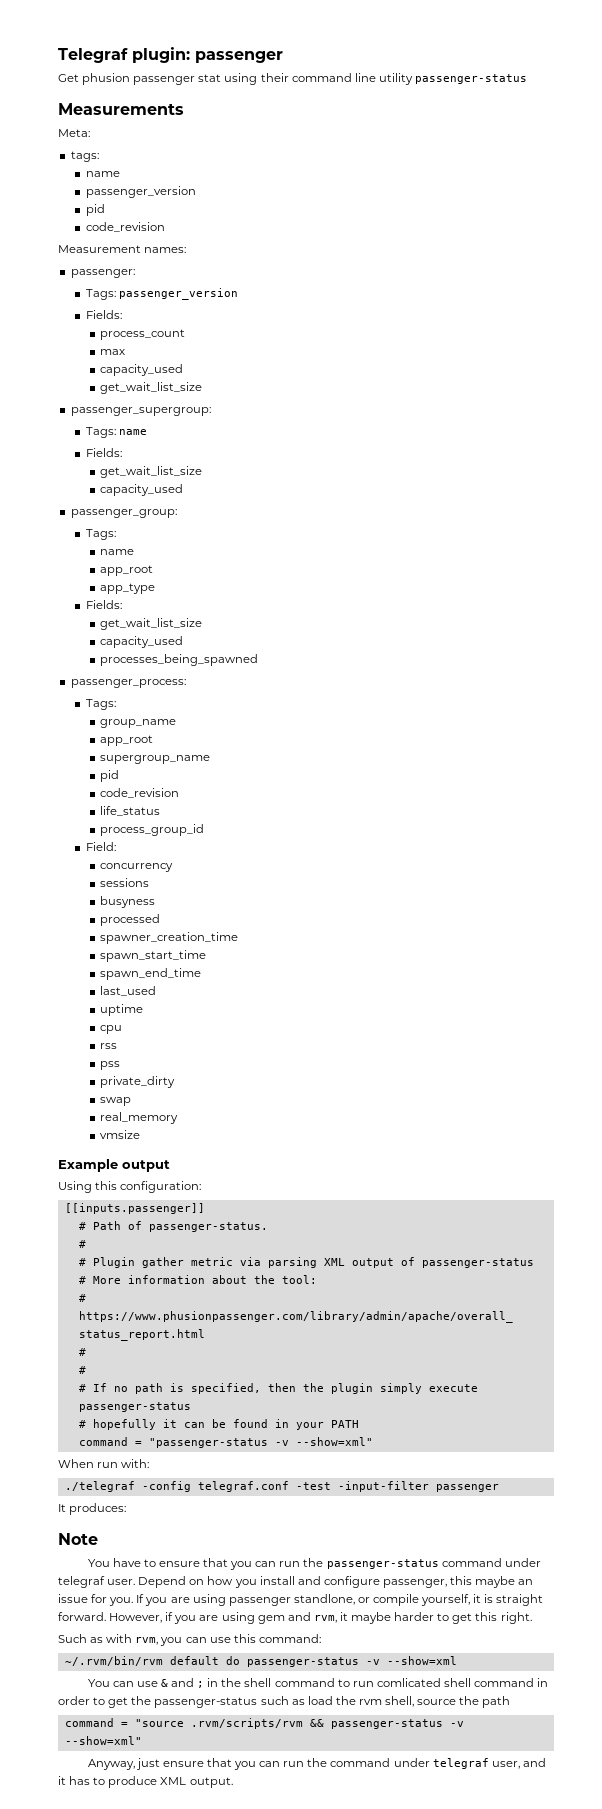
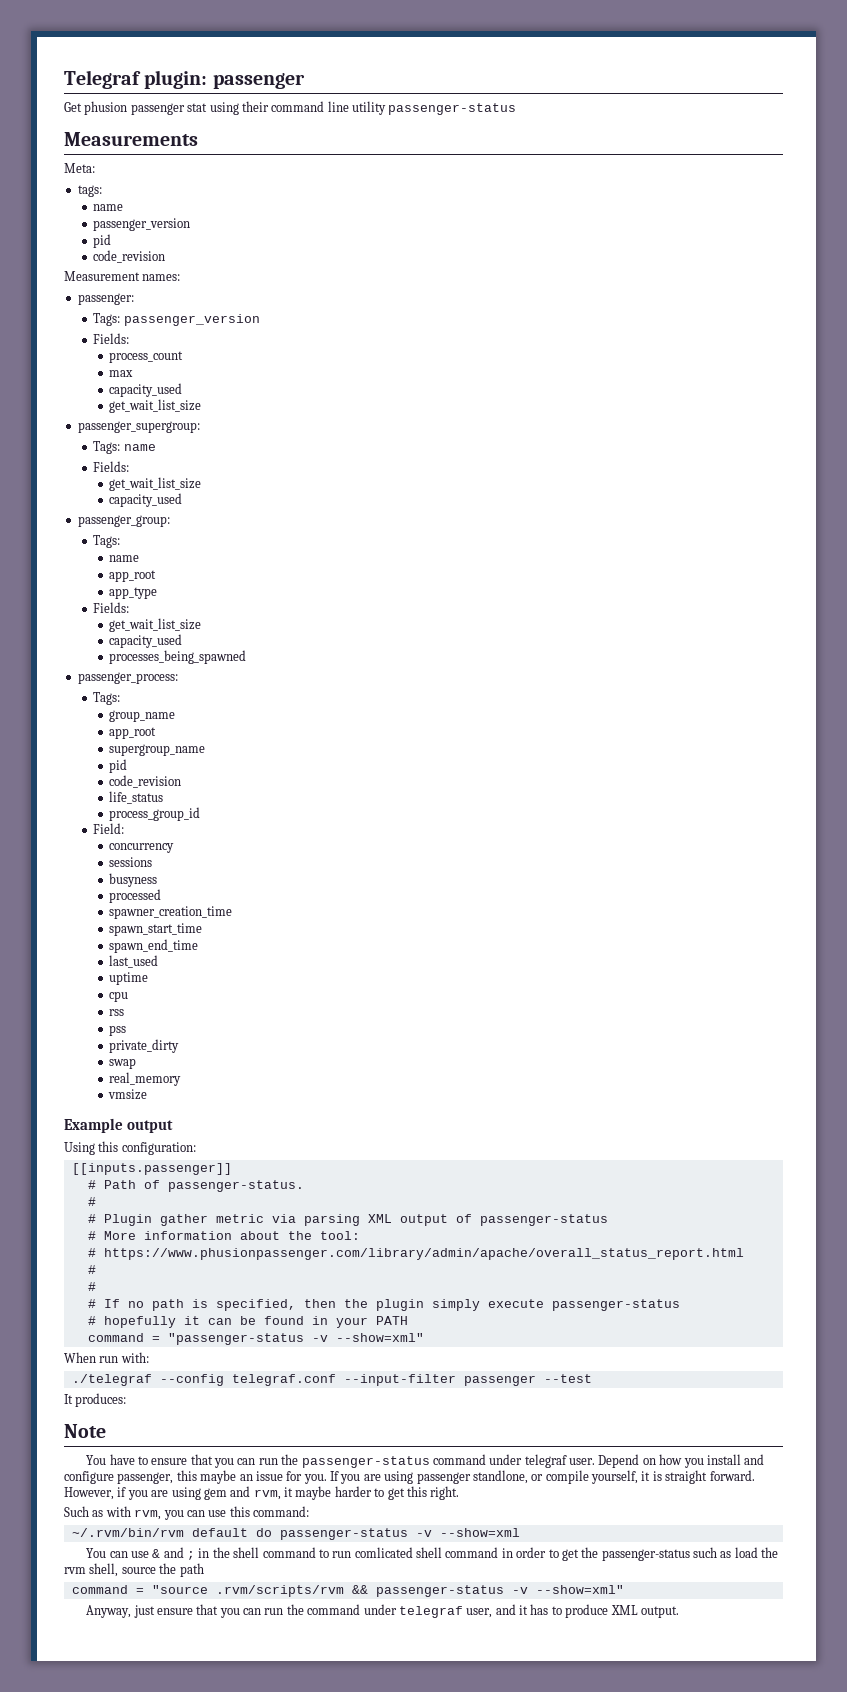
[141,1481,499,1492] -config telegraf.conf -test -input-filter passenger -> [159,1374,592,1386] --config telegraf.conf --input-filter passenger --test

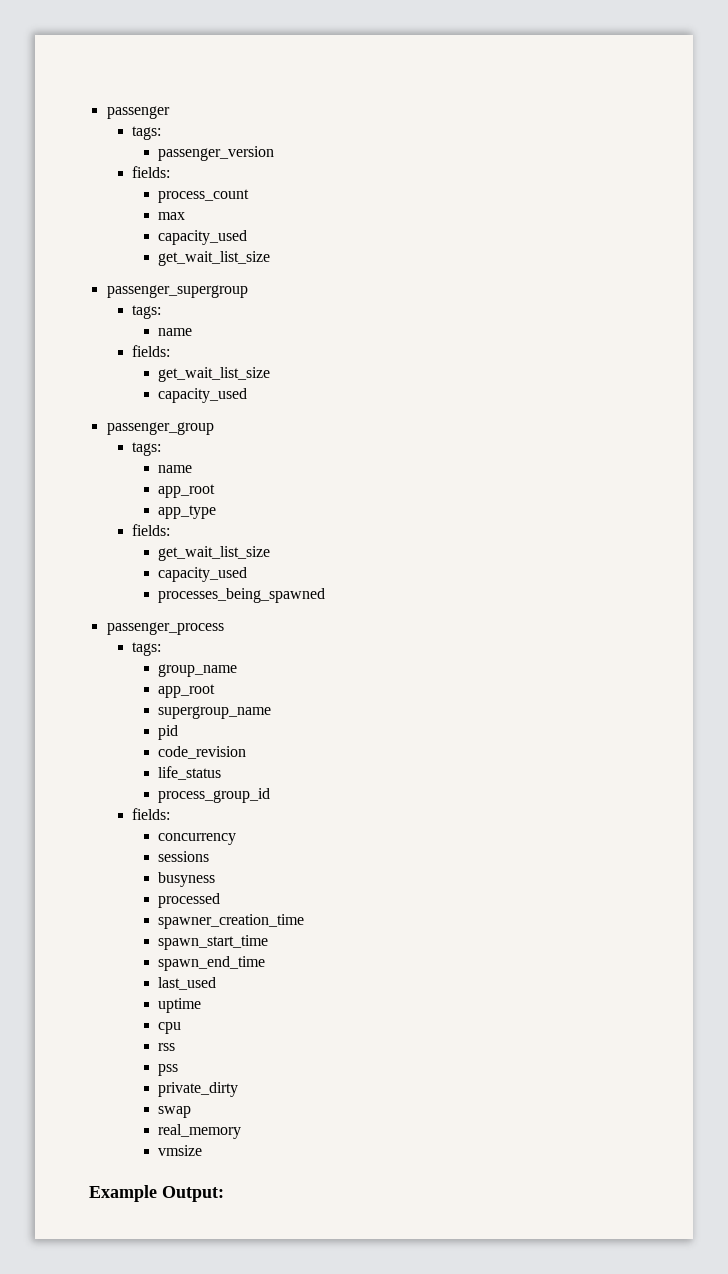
[64,70,305,89] [64,101,517,115] [64,132,198,146] [64,163,95,173] [77,185,102,197] [93,204,124,211] [93,218,191,231] [93,234,112,248] [93,250,166,263] [64,271,181,281] [77,293,134,305] [93,313,260,326] [93,333,130,344] Telegraf plugin: passenger // Get phusion passenger stat using their command line utility passenger-status // Measurements // Meta: // tags: // name // passenger_version // pid // code_revision // Measurement names: // passenger: // Tags: passenger_version // Fields: -> [106,106,170,119] [132,126,162,140] [158,146,275,161] [132,166,171,178] passenger // tags: // passenger_version // fields:
[77,421,200,433] [93,441,156,454] [93,461,130,472] [108,477,201,491] [108,493,182,507] [77,515,170,527] [93,535,121,548] passenger_supergroup: // Tags: name // Fields: // get_wait_list_size // capacity_used // passenger_group: // Tags: -> [106,285,248,298] [132,305,162,319] [158,328,193,336] [132,345,171,357] [158,367,271,382] [158,388,248,403] [106,422,214,435] [132,442,162,456] passenger_supergroup // tags: // name // fields: // get_wait_list_size // capacity_used // passenger_group // tags:
[93,602,130,613] Fields: -> [132,524,171,536] fields:
[77,672,178,684] [93,692,121,705] passenger_process: // Tags: -> [106,622,224,635] [132,642,162,656] passenger_process // tags:
[93,823,125,834] Field: -> [132,808,171,820] fields:
[126,1120,173,1133] [64,1141,196,1155] [71,1163,232,1175] [87,1180,304,1192] [87,1197,96,1206] [87,1214,608,1226] [87,1231,360,1240] [87,1248,744,1260] [87,1265,96,1274] [87,1282,96,1291] [87,1299,680,1311] [87,1316,408,1328] [87,1333,424,1345] [64,1352,149,1363] [71,1374,592,1386] [64,1393,127,1407] [64,1424,106,1438] [86,1454,765,1468] [64,1470,755,1484] [64,1486,460,1500] [64,1506,309,1520] [71,1528,520,1540] [86,1547,779,1561] [64,1563,204,1577] [71,1585,624,1597] [86,1604,679,1618] output // Using this configuration: // [[inputs.passenger]] // # Path of passenger-status. // # // # Plugin gather metric via parsing XML output of passenger-status // # More information about the tool: // # https://www.phusionpassenger.com/library/admin/apache/overall_status_report.html // # // # // # If no path is specified, then the plugin simply execute passenger-status // # hopefully it can be found in your PATH // command = "passenger-status -v --show=xml" // When run with: // ./telegraf --config telegraf.conf --input-filter passenger --test // It produces: // Note // You have to ensure that you can run the passenger-status command under telegraf user. Depend on how you install and configure passenger, this maybe an issue for you. If you are using passenger standlone, or compile yourself, it is straight forward. However, if you are using gem and rvm, it maybe harder to get this right. // Such as with rvm, you can use this command: // ~/.rvm/bin/rvm default do passenger-status -v --show=xml // You can use & and ; in the shell command to run comlicated shell command in order to get the passenger-status such as load the rvm shell, source the path // command = "source .rvm/scripts/rvm && passenger-status -v --show=xml" // Anyway, just ensure that you can run the command under telegraf user, and it has to produce XML output. -> [162,1186,224,1202] Output:

